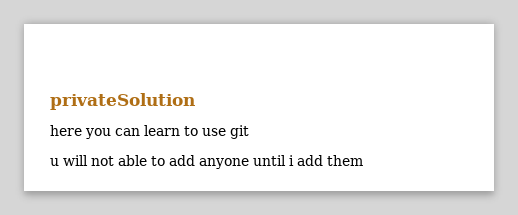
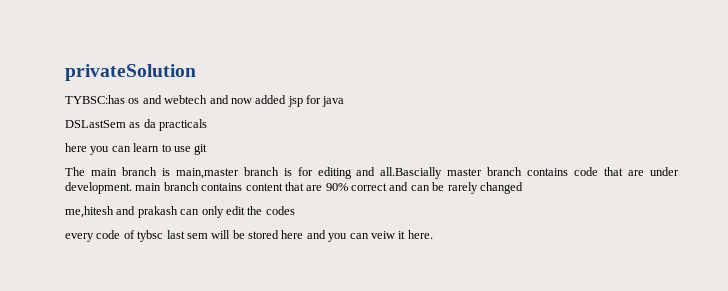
(195, 101) none -> [65,95,345,107] [65,119,208,131] // TYBSC:has os and webtech and now added jsp for java // DSLastSem as da practicals
[50,155,363,169] u will not able to add anyone until i add them -> [65,167,680,179] [65,182,523,194] [65,206,295,218] [65,230,433,242] The main branch is main,master branch is for editing and all.Bascially master branch contains code that are under development. main branch contains content that are 90% correct and can be rarely changed // me,hitesh and prakash can only edit the codes // every code of tybsc last sem will be stored here and you can veiw it here.

